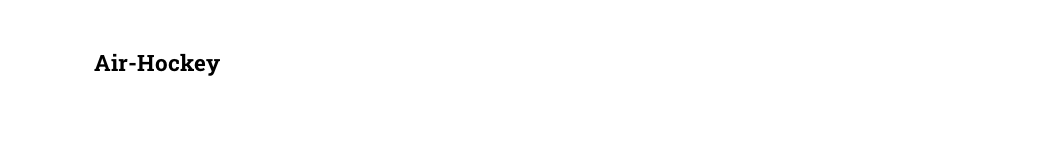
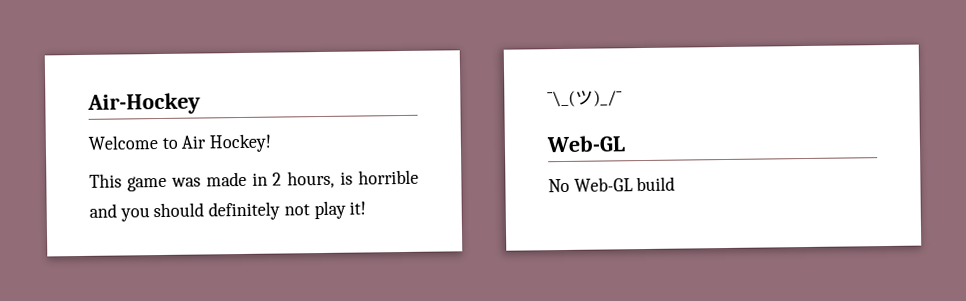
(220, 64) none -> [88,133,272,153] [89,169,419,192] [89,200,367,222] [547,90,622,108] [546,135,626,153] [548,176,676,193] // Welcome to Air Hockey! // This game was made in 2 hours, is horrible and you should definitely not play it! // ¯\_(ツ)_/¯ // Web-GL // No Web-GL build

